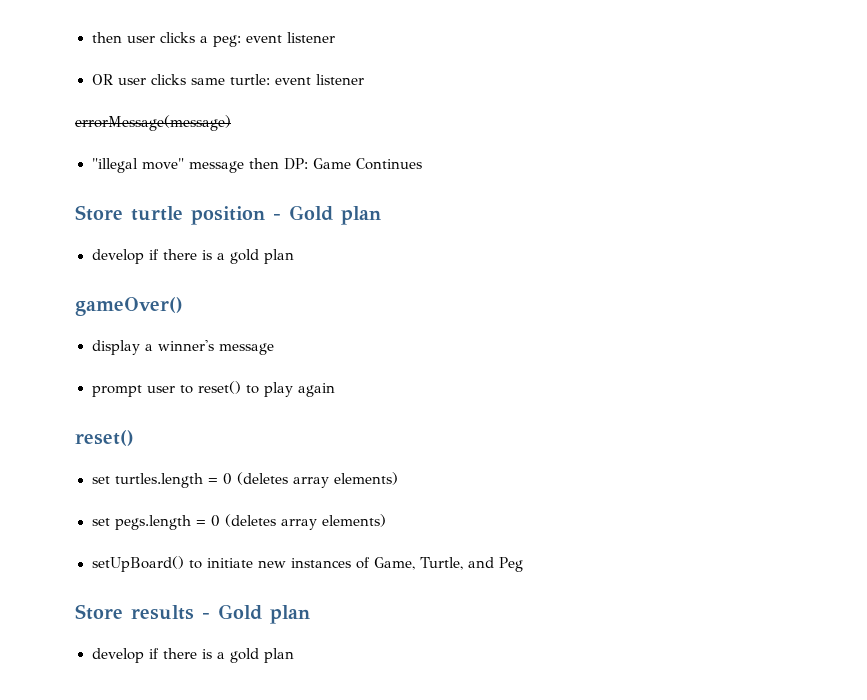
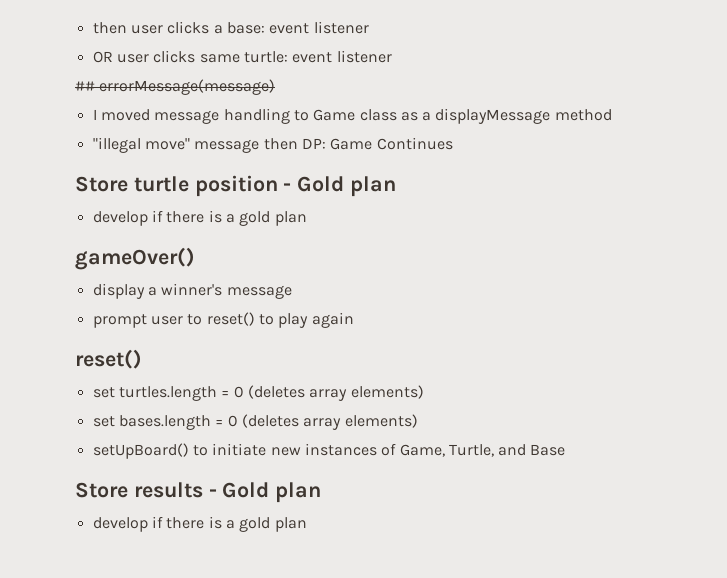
[212,35,241,47] peg: -> [226,22,265,34] base:
(364, 79) none -> [75,81,95,91] ##
(231, 123) none -> [92,108,612,124] // I moved message handling to Game class as a displayMessage method
[114,515,191,530] pegs.length -> [118,415,211,430] bases.length
[499,557,524,572] Peg -> [530,444,566,456] Base

